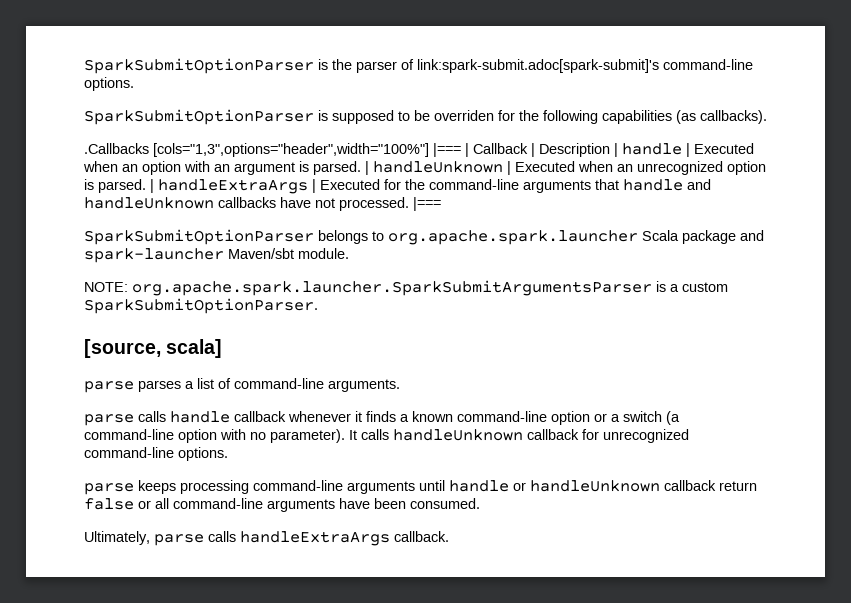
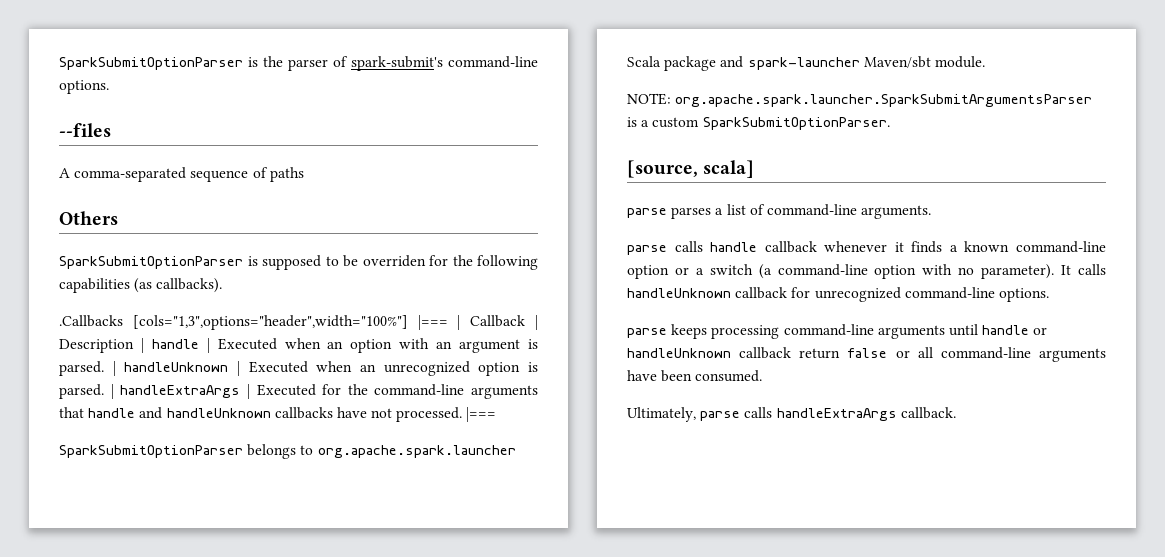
[417,59,753,73] [84,77,134,91] link:spark-submit.adoc[spark-submit]'s command-line options. -> [351,56,538,71] [59,80,109,94] [59,123,111,137] [59,167,304,182] [59,211,118,225] spark-submit's command-line options. // --files // A comma-separated sequence of paths // Others

